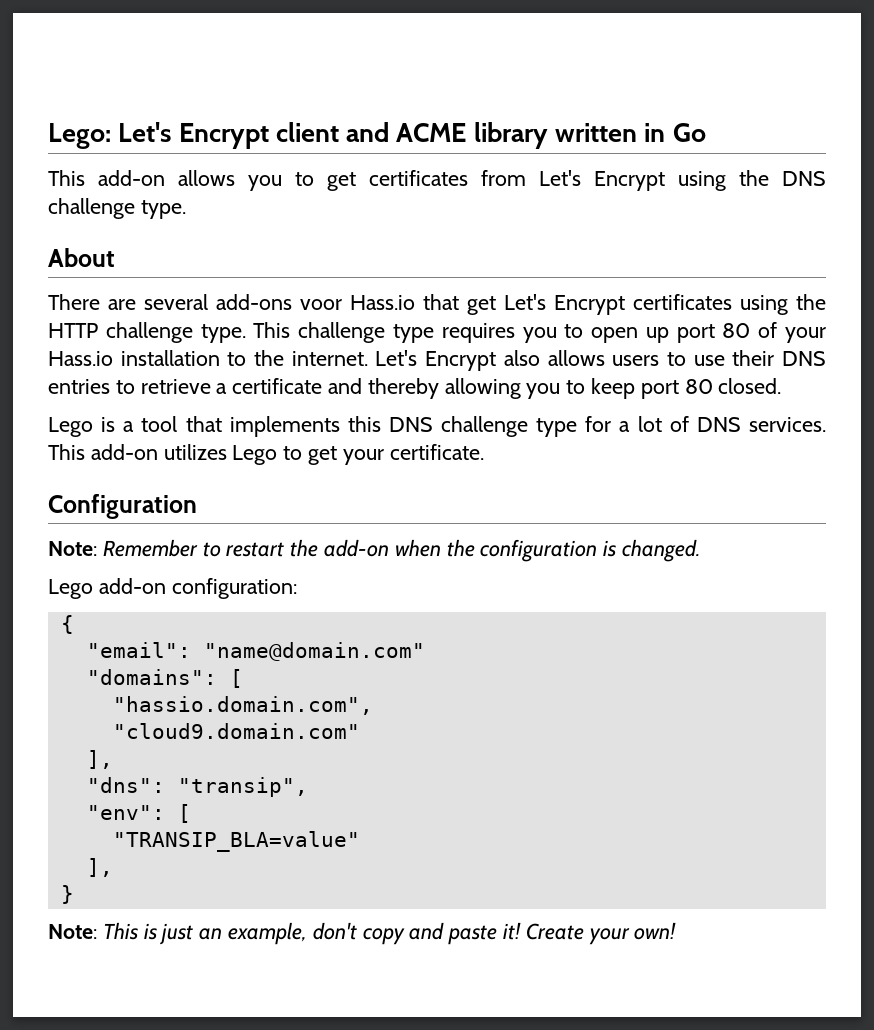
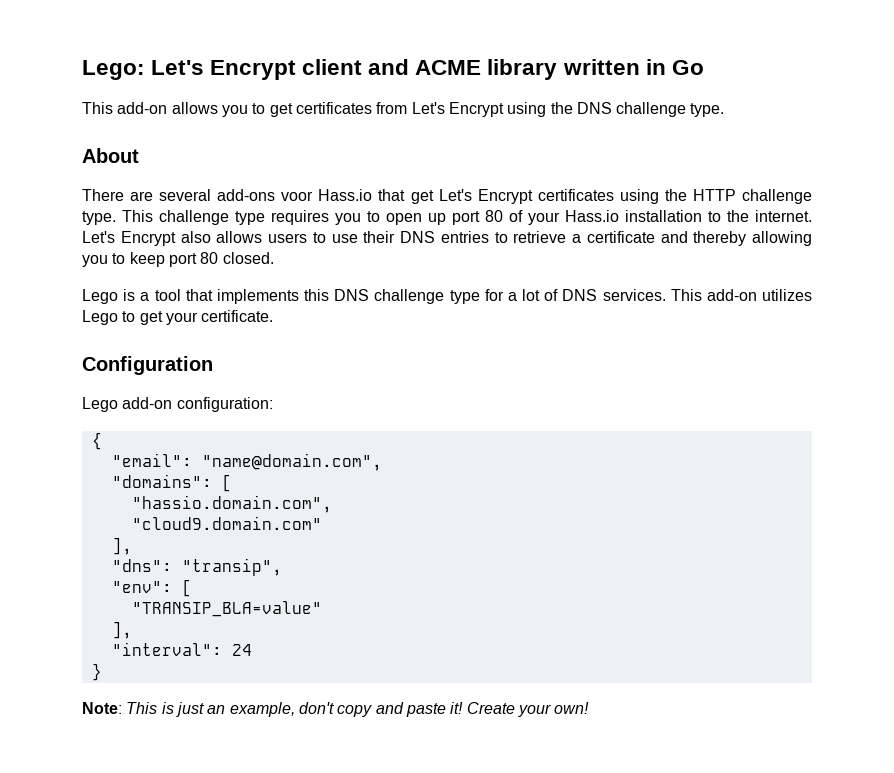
[48,539,701,562] // Note: Remember to restart the add-on when the configuration is changed. -> (213, 365) none
[203,642,425,661] "name@domain.com" -> [201,453,382,471] "name@domain.com",
(113, 867) none -> [111,642,252,656] // "interval": 24

